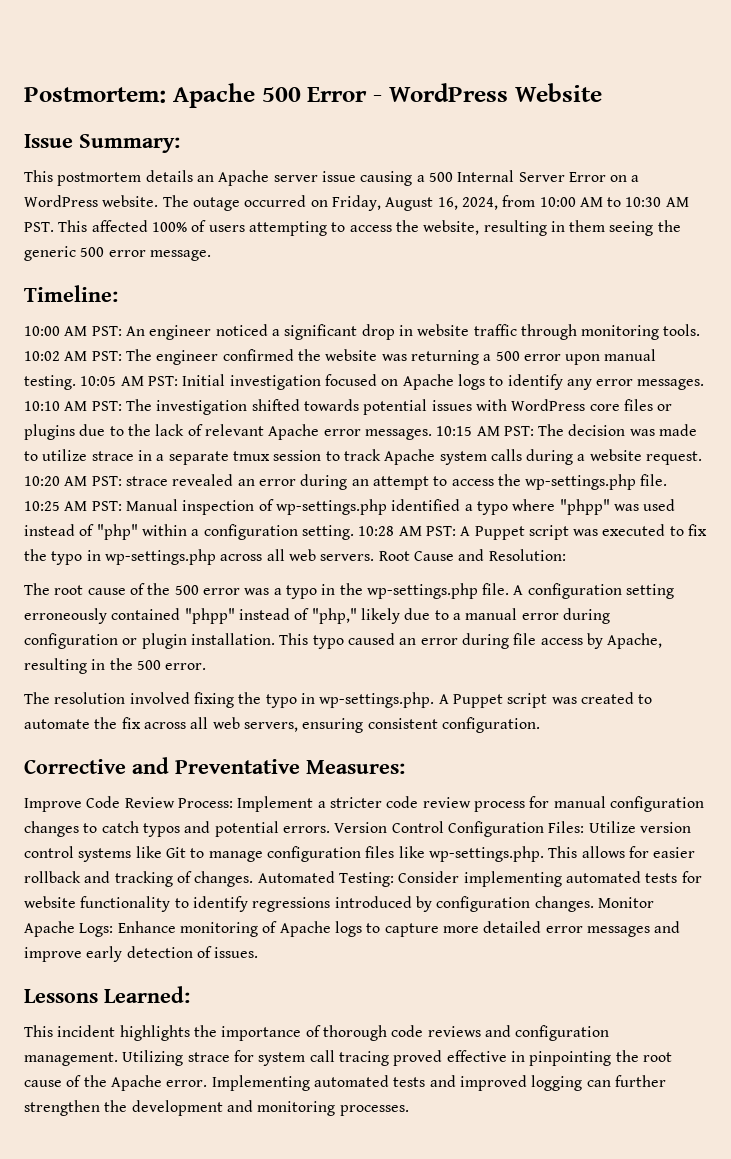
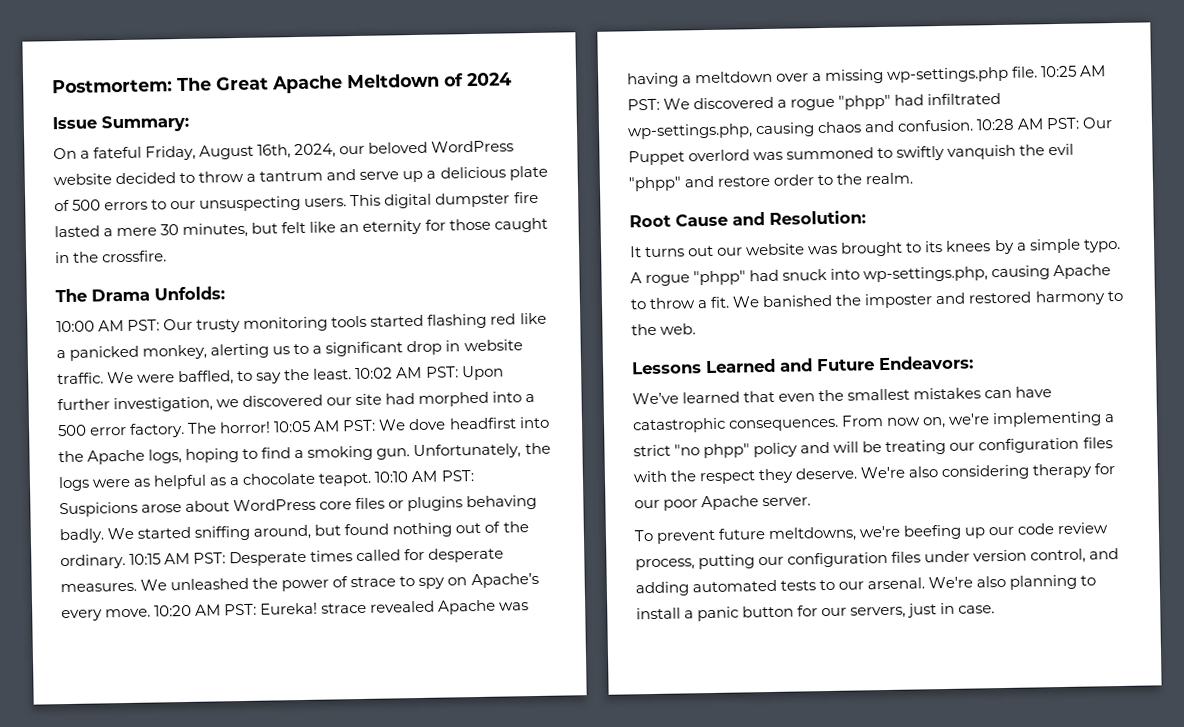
[172,83,602,108] [24,134,180,153] [24,170,640,186] [24,195,689,211] [24,220,681,236] [24,246,211,261] [24,285,118,302] [24,324,268,340] Apache 500 Error - WordPress Website // Issue Summary: // This postmortem details an Apache server issue causing a 500 Internal Server Error on a WordPress website. The outage occurred on Friday, August 16, 2024, from 10:00 AM to 10:30 AM PST. This affected 100% of users attempting to access the website, resulting in them seeing the generic 500 error message. // Timeline: // 10:00 AM PST: An engineer noticed -> [177,72,512,94] [52,114,189,133] [53,140,515,161] [53,165,548,186] [54,191,539,212] [54,217,548,238] [55,250,168,264] [55,286,225,303] [56,312,547,333] [56,343,310,361] The Great Apache Meltdown of 2024 // Issue Summary: // On a fateful Friday, August 16th, 2024, our beloved WordPress website decided to throw a tantrum and serve up a delicious plate of 500 errors to our unsuspecting users. This digital dumpster fire lasted a mere 30 minutes, but felt like an eternity for those caught in the crossfire. // The Drama Unfolds: // 10:00 AM PST: Our trusty monitoring tools started flashing red like a panicked monkey, alerting us to
[473,324,701,340] [24,349,657,365] [24,374,705,390] [24,399,507,415] traffic through monitoring tools. 10:02 AM PST: The engineer confirmed the website was returning a 500 error upon manual testing. 10:05 AM PST: Initial investigation focused on Apache logs to identify any error messages. 10:10 AM PST: The investigation shifted towards potential issues with -> [57,365,504,386] [57,391,536,413] [57,416,550,438] [58,442,551,465] [58,470,474,492] [59,500,231,518] traffic. We were baffled, to say the least. 10:02 AM PST: Upon further investigation, we discovered our site had morphed into a 500 error factory. The horror! 10:05 AM PST: We dove headfirst into the Apache logs, hoping to find a smoking gun. Unfortunately, the logs were as helpful as a chocolate teapot. 10:10 AM PST: Suspicions arose about
[79,424,698,440] [24,449,703,465] due to the lack of relevant Apache error messages. 10:15 AM PST: The decision was made to utilize strace in a separate tmux session to track Apache system calls during a website request. -> [466,494,538,511] [59,521,529,544] [60,547,505,570] [60,572,539,593] [61,608,152,622] behaving badly. We started sniffing around, but found nothing out of the ordinary. 10:15 AM PST: Desperate times called for desperate measures. We unleashed the power of strace to spy on Apache’s every move.
(122, 481) none -> [260,602,319,615] Eureka!
[237,474,521,490] an error during an attempt to access the -> [438,599,530,615] [627,68,885,88] Apache was having a meltdown over a missing
[125,499,676,515] [24,524,708,540] [24,549,566,565] [24,583,675,599] [24,608,610,624] [24,633,663,649] [24,658,207,674] [24,692,653,708] [24,717,540,733] [24,757,405,774] [24,796,704,812] [24,821,691,837] [24,846,696,862] [24,871,702,887] [24,896,654,912] [24,921,681,937] [24,946,259,962] [24,986,190,1003] [24,1025,610,1041] [24,1050,672,1066] [24,1075,666,1091] [24,1100,409,1116] Manual inspection of wp-settings.php identified a typo where "phpp" was used instead of "php" within a configuration setting. 10:28 AM PST: A Puppet script was executed to fix the typo in wp-settings.php across all web servers. Root Cause and Resolution: // The root cause of the 500 error was a typo in the wp-settings.php file. A configuration setting erroneously contained "phpp" instead of "php," likely due to a manual error during configuration or plugin installation. This typo caused an error during file access by Apache, resulting in the 500 error. // The resolution involved fixing the typo in wp-settings.php. A Puppet script was created to automate the fix across all web servers, ensuring consistent configuration. // Corrective and Preventative Measures: // Improve Code Review Process: Implement a stricter code review process for manual configuration changes to catch typos and potential errors. Version Control Configuration Files: Utilize version control systems like Git to manage configuration files like wp-settings.php. This allows for easier rollback and tracking of changes. Automated Testing: Consider implementing automated tests for website functionality to identify regressions introduced by configuration changes. Monitor Apache Logs: Enhance monitoring of Apache logs to capture more detailed error messages and improve early detection of issues. // Lessons Learned: // This incident highlights the importance of thorough code reviews and configuration management. Utilizing strace for system call tracing proved effective in pinpointing the root cause of the Apache error. Implementing automated tests and improved logging can further strengthen the development and monitoring processes. -> [663,92,1002,111] [627,117,1114,140] [628,143,1075,166] [628,172,914,192] [629,210,866,228] [630,238,1121,258] [630,264,1112,287] [630,290,1124,310] [631,323,697,336] [631,355,974,375] [632,386,1053,405] [632,411,1116,434] [633,437,1113,459] [633,463,1116,485] [634,495,812,511] [634,522,1109,544] [635,548,1120,571] [635,574,1097,597] [636,602,996,622] We discovered a rogue "phpp" had infiltrated wp-settings.php, causing chaos and confusion. 10:28 AM PST: Our Puppet overlord was summoned to swiftly vanquish the evil "phpp" and restore order to the realm. // Root Cause and Resolution: // It turns out our website was brought to its knees by a simple typo. A rogue "phpp" had snuck into wp-settings.php, causing Apache to throw a fit. We banished the imposter and restored harmony to the web. // Lessons Learned and Future Endeavors: // We’ve learned that even the smallest mistakes can have catastrophic consequences. From now on, we're implementing a strict "no phpp" policy and will be treating our configuration files with the respect they deserve. We're also considering therapy for our poor Apache server. // To prevent future meltdowns, we're beefing up our code review process, putting our configuration files under version control, and adding automated tests to our arsenal. We're also planning to install a panic button for our servers, just in case.

